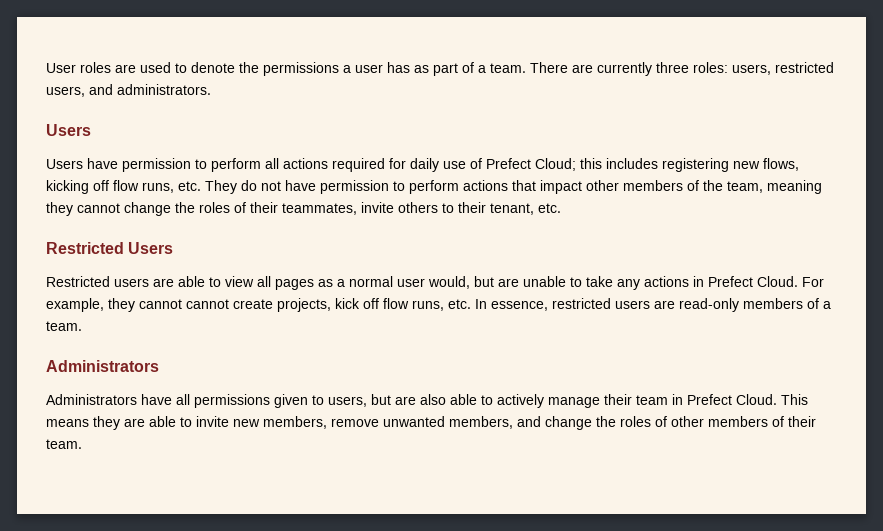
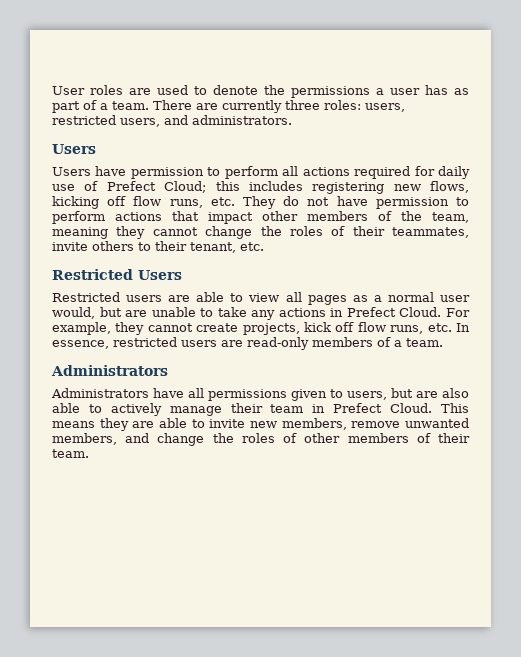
[186,299,229,309] cannot -> (193, 327) none

